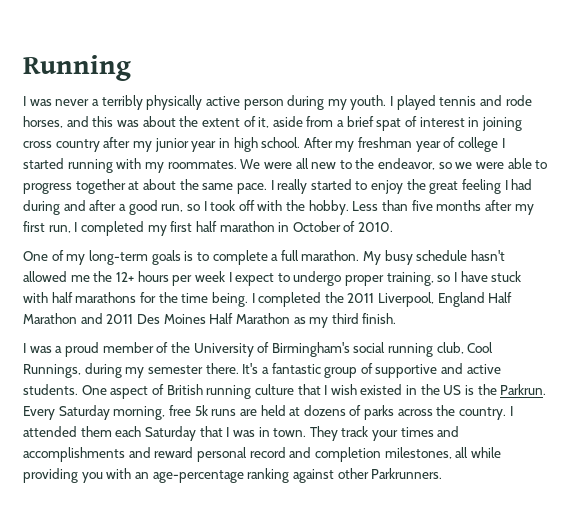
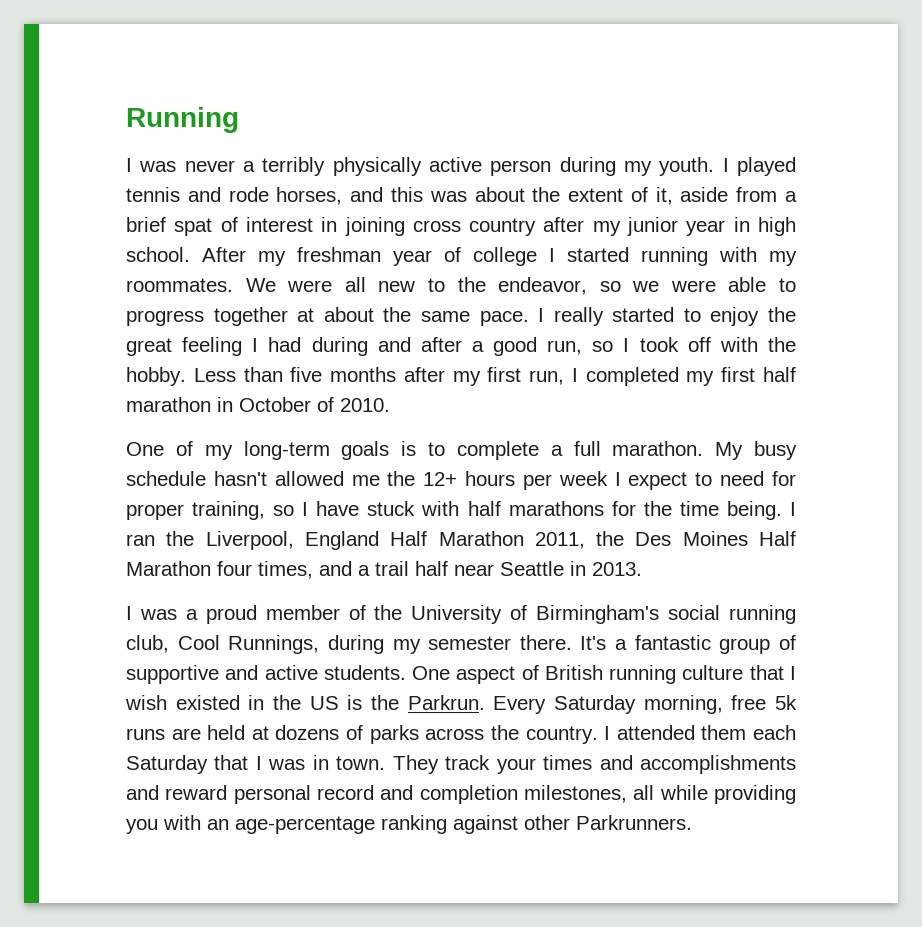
[293,271,342,286] undergo -> [720,471,796,486] need for
[258,292,375,307] completed the 2011 -> [126,531,195,546] ran the
[80,313,134,324] and 2011 -> [534,531,625,549] 2011, the
[293,313,397,328] as my third finish. -> [217,561,642,579] four times, and a trail half near Seattle in 2013.

